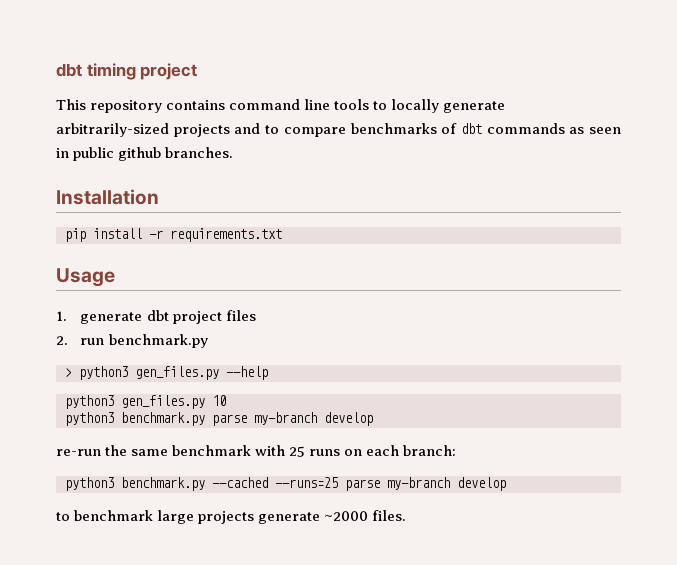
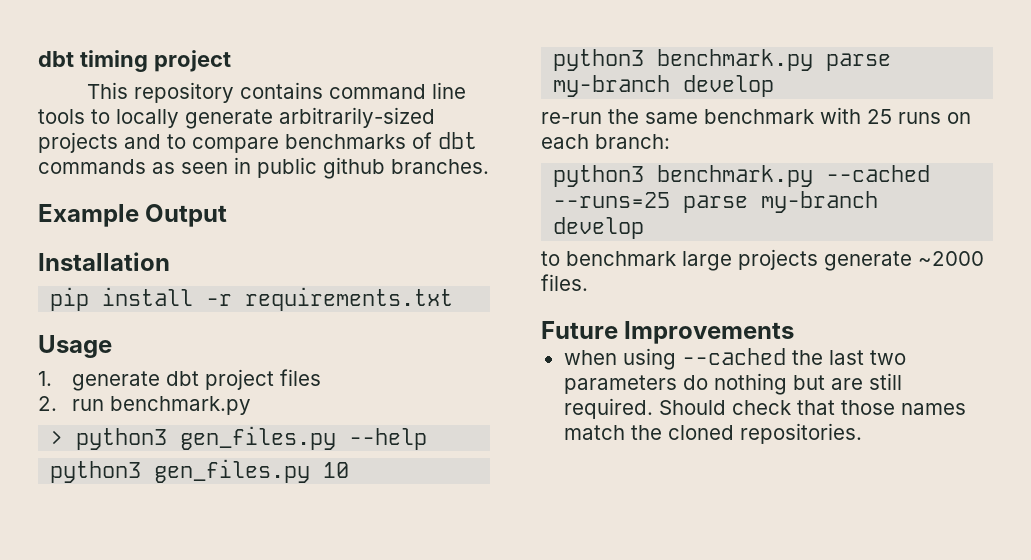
(234, 152) none -> [38,204,228,227] // Example Output
(407, 515) none -> [541,321,795,344] [563,348,906,370] [563,373,902,395] [563,398,966,419] [563,423,862,444] // Future Improvements // when using --cached the last two parameters do nothing but are still required. Should check that those names match the cloned repositories.

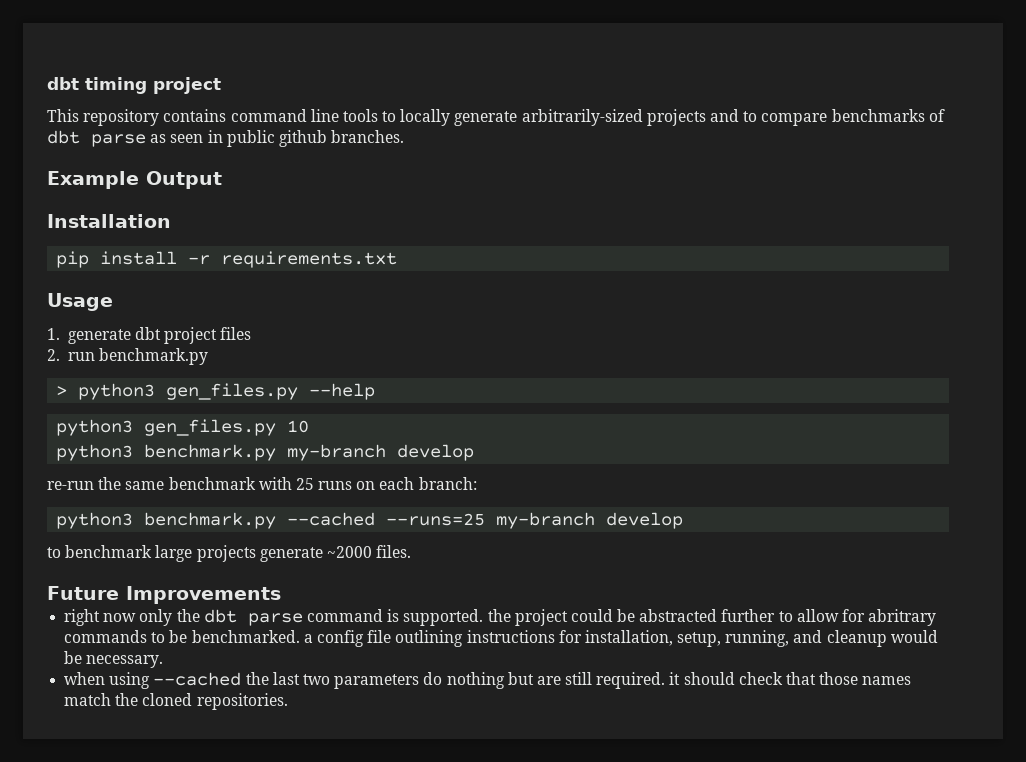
[38,159,146,174] commands -> [91,134,146,147] parse
[826,53,892,71] parse -> (277, 452) none
[683,195,749,213] parse -> (486, 519) none
(795, 332) none -> [64,609,937,626] [64,630,938,647] [64,651,164,668] // right now only the dbt parse command is supported. the project could be abstracted further to allow for abritrary commands to be benchmarked. a config file outlining instructions for installation, setup, running, and cleanup would be necessary.
[658,400,726,415] Should -> [669,672,735,685] it should

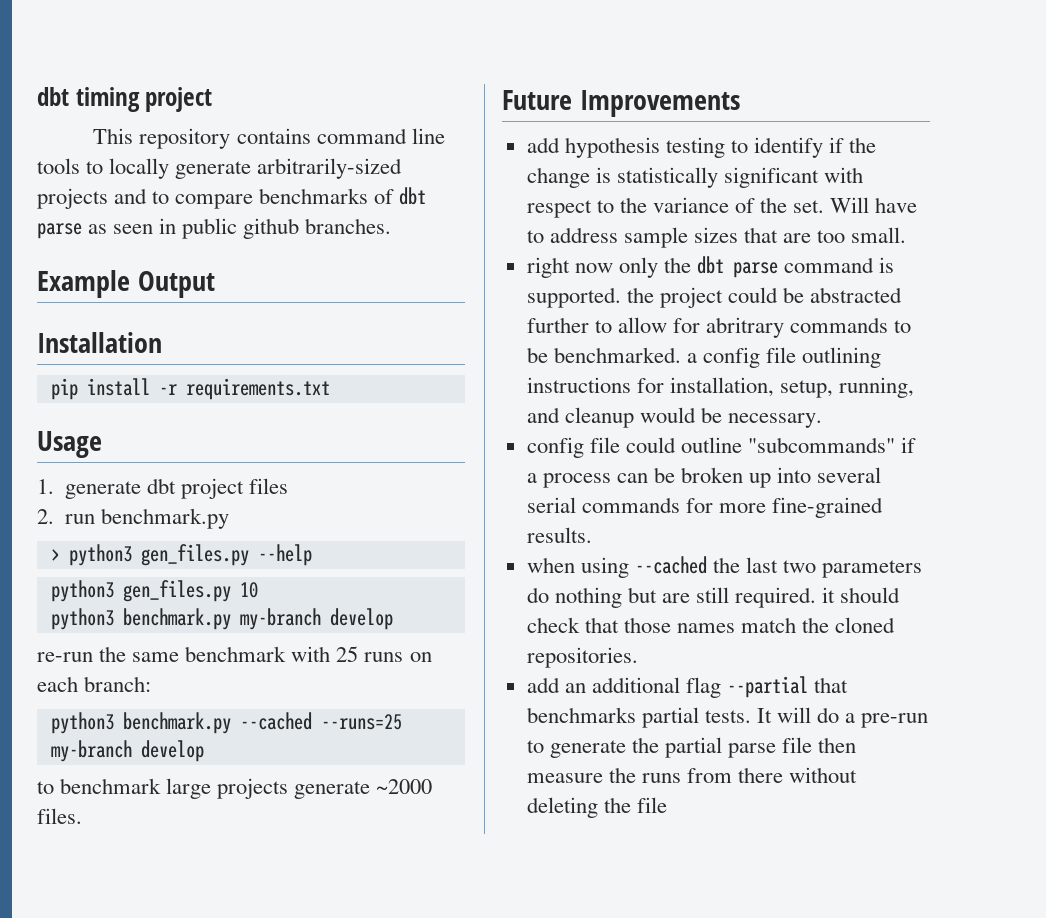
(281, 595) none -> [526,137,877,158] [526,167,864,188] [526,197,918,218] [526,227,907,248] // add hypothesis testing to identify if the change is statistically significant with respect to the variance of the set. Will have to address sample sizes that are too small.
(164, 661) none -> [526,437,917,458] [526,467,882,488] [526,497,884,518] [526,527,592,543] // config file could outline "subcommands" if a process can be broken up into several serial commands for more fine-grained results.
(288, 701) none -> [526,676,849,698] [526,707,929,728] [526,737,857,758] [526,767,858,783] [526,797,667,818] // add an additional flag --partial that benchmarks partial tests. It will do a pre-run to generate the partial parse file then measure the runs from there without deleting the file

